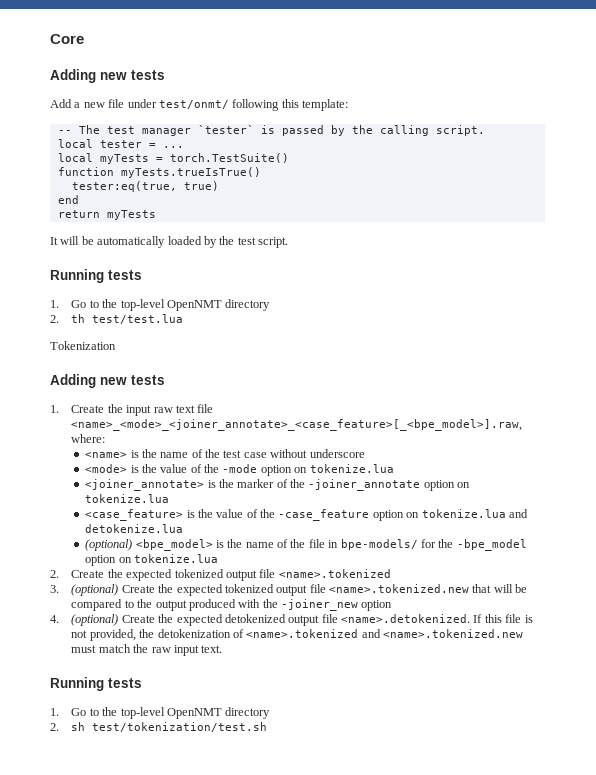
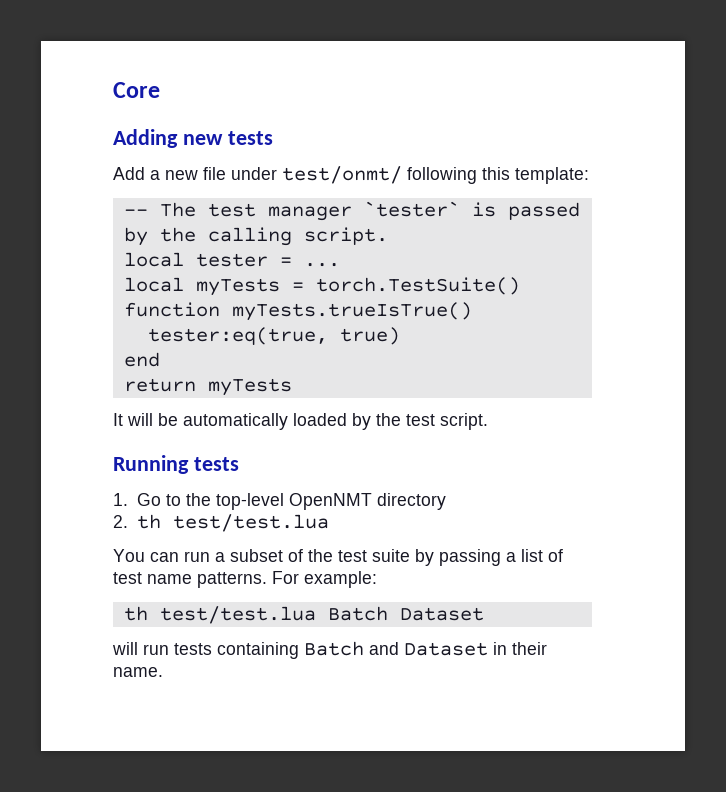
[50,341,116,350] [50,374,165,388] [50,404,214,416] [71,419,523,431] [71,434,106,443] [85,449,365,458] [85,464,394,476] [85,479,471,491] [85,494,170,503] [85,509,528,521] [85,524,184,533] [85,539,527,551] [85,554,218,566] [50,569,391,581] [50,584,528,596] [71,599,393,611] [50,614,533,626] [71,629,524,641] [71,644,223,656] [50,677,142,691] [50,707,271,719] [50,722,268,732] Tokenization // Adding new tests // 1. Create the input raw text file <name>_<mode>_<joiner_annotate>_<case_feature>[_<bpe_model>].raw, where: // <name> is the name of the test case without underscore // <mode> is the value of the -mode option on tokenize.lua // <joiner_annotate> is the marker of the -joiner_annotate option on tokenize.lua // <case_feature> is the value of the -case_feature option on tokenize.lua and detokenize.lua // (optional) <bpe_model> is the name of the file in bpe-models/ for the -bpe_model option on tokenize.lua // 2. Create the expected tokenized output file <name>.tokenized // 3. (optional) Create the expected tokenized output file <name>.tokenized.new that will be compared to the output produced with the -joiner_new option // 4. (optional) Create the expected detokenized output file <name>.detokenized. If this file is not provided, the detokenization of <name>.tokenized and <name>.tokenized.new must match the raw input text. // Running tests // 1. Go to the top-level OpenNMT directory // 2. sh test/tokenization/test.sh -> [113,549,563,566] [113,571,377,588] [123,606,484,624] [112,641,547,659] [113,667,163,677] You can run a subset of the test suite by passing a list of test name patterns. For example: // th test/test.lua Batch Dataset // will run tests containing Batch and Dataset in their name.

